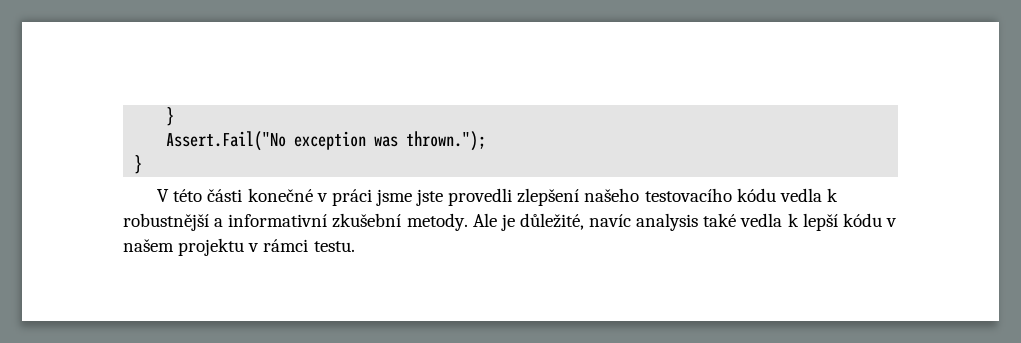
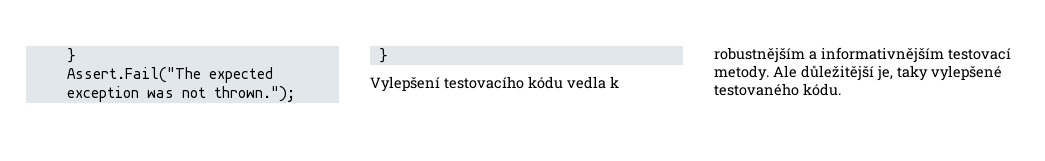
[166,107,175,126] [166,131,287,151] } // Assert.Fail("No -> [66,48,76,63] [66,67,273,83] } // Assert.Fail("The expected
(399, 141) none -> [181,87,206,98] not
[157,188,838,206] [123,213,897,231] [123,238,355,256] V této části konečné v práci jsme jste provedli zlepšení našeho testovacího kódu vedla k robustnější a informativní zkušební metody. Ale je důležité, navíc analysis také vedla k lepší kódu v našem projektu v rámci testu. -> [370,76,619,92] [714,47,1011,63] [714,65,1002,81] [714,83,841,96] Vylepšení testovacího kódu vedla k robustnějším a informativnějším testovací metody. Ale důležitější je, taky vylepšené testovaného kódu.

